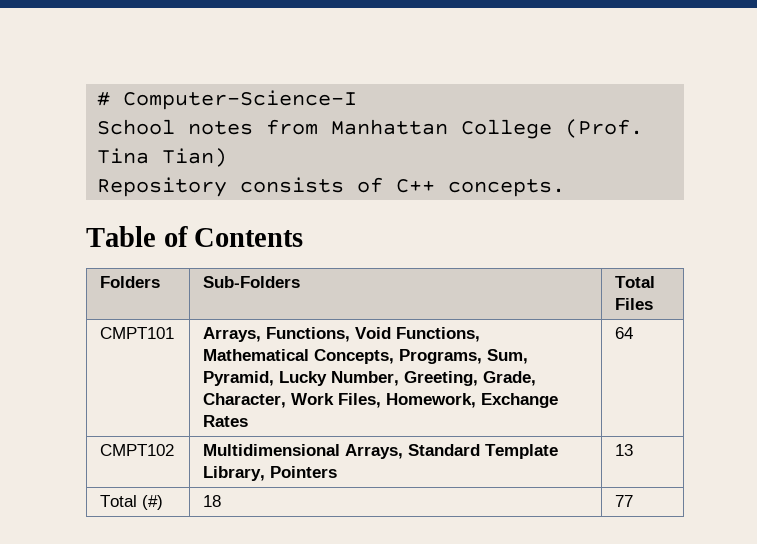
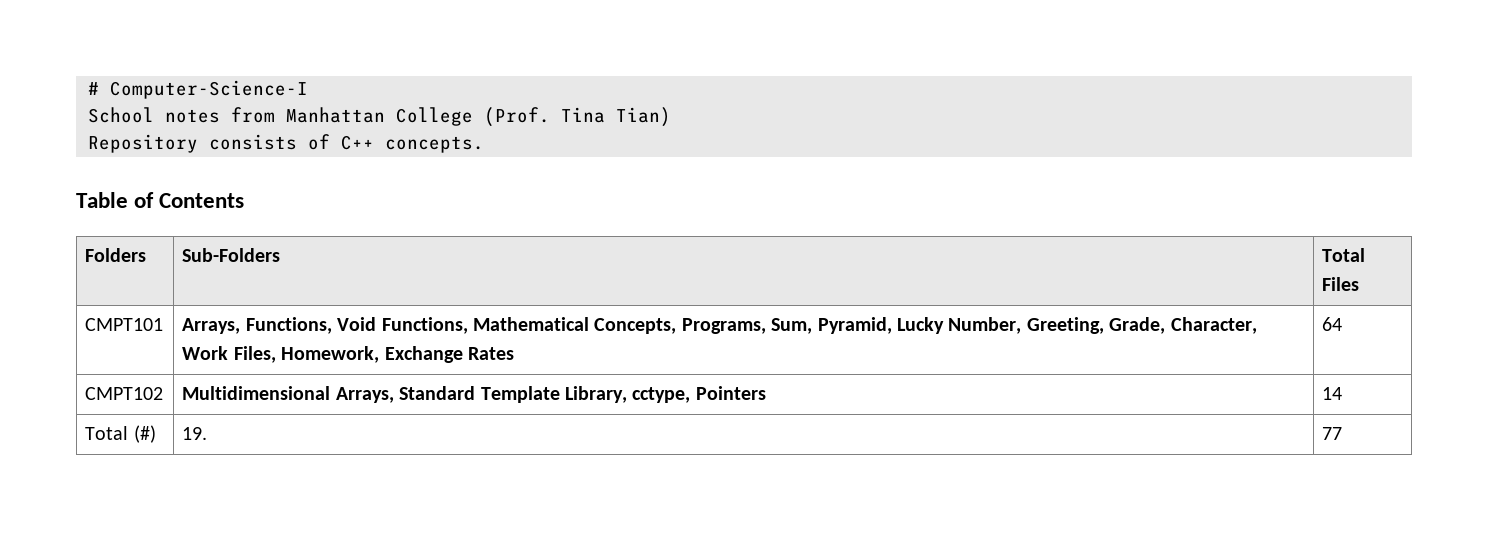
(266, 473) none -> [632,387,691,403] cctype,
[615,444,634,456] 13 -> [1322,387,1343,400] 14
[203,495,222,507] 18 -> [182,427,208,440] 19.

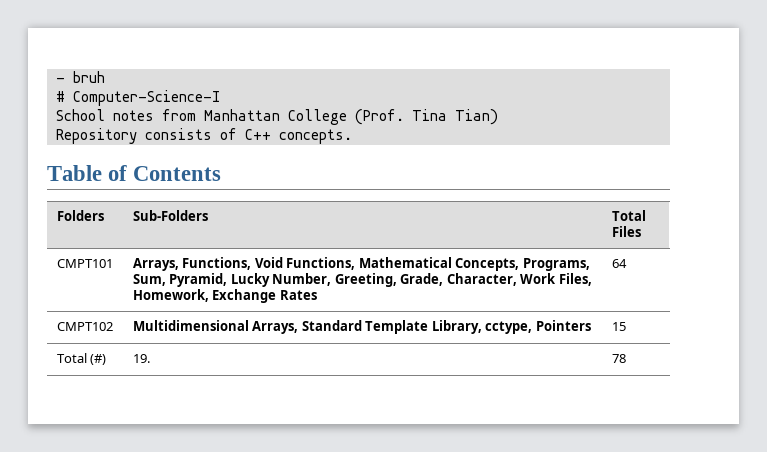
(88, 88) none -> [55,71,105,83] - bruh //
[1322,387,1343,400] 14 -> [611,322,626,331] 15
[1322,427,1343,440] 77 -> [611,354,626,363] 78

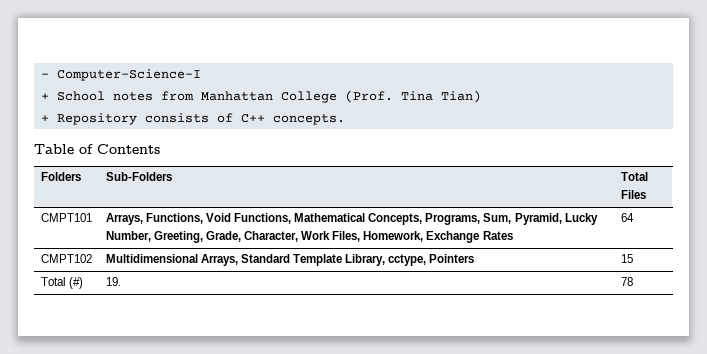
[72,71,105,83] [55,91,65,102] bruh // # -> (49, 75) none
(220, 98) none -> [40,93,49,100] +
(498, 117) none -> [40,115,49,122] +

